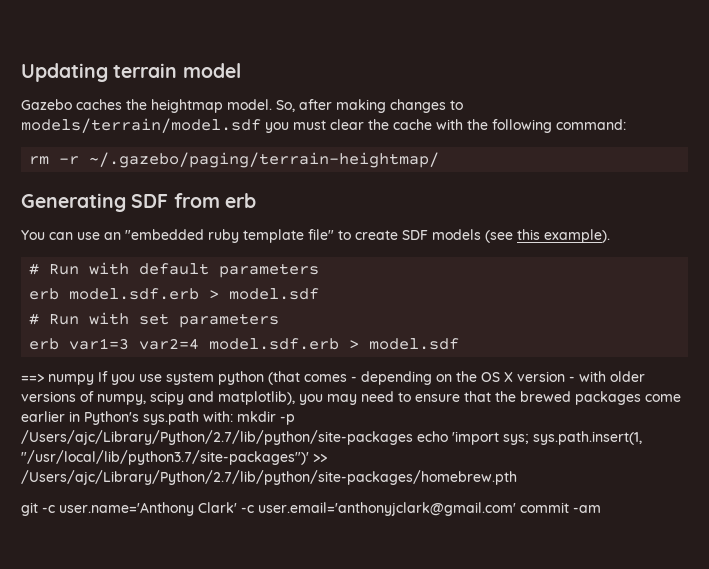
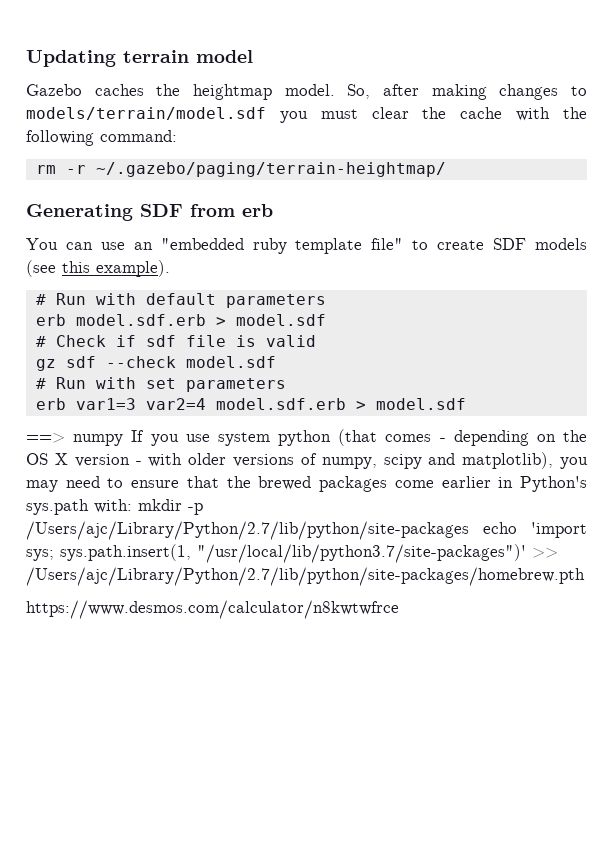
(320, 294) none -> [35,335,316,347] [35,356,276,371] // # Check if sdf file is valid // gz sdf --check model.sdf
[21,502,601,516] git -c user.name='Anthony Clark' -c user.email='anthonyjclark@gmail.com' commit -am -> [26,600,399,619] https://www.desmos.com/calculator/n8kwtwfrce

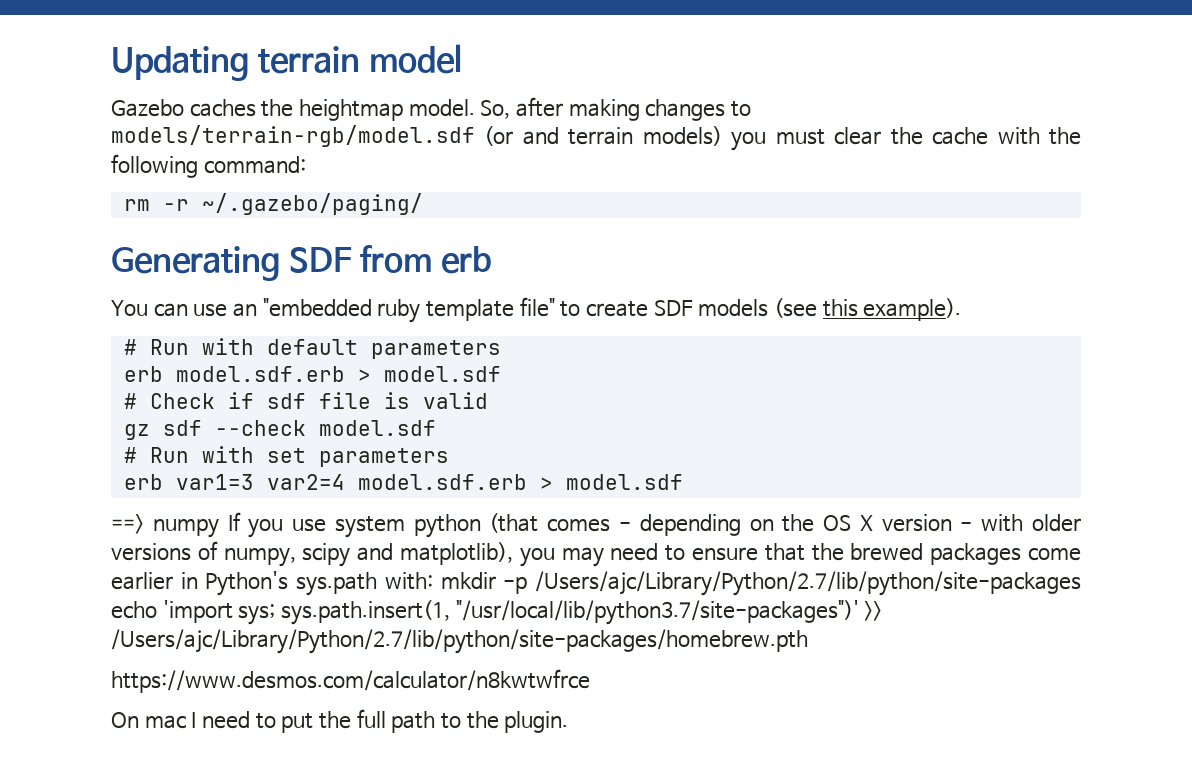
[26,107,266,120] models/terrain/model.sdf -> [111,125,722,147] models/terrain-rgb/model.sdf (or and terrain models)
[95,162,446,177] ~/.gazebo/paging/terrain-heightmap/ -> [201,193,423,215] ~/.gazebo/paging/
(399, 609) none -> [111,709,569,733] // On mac I need to put the full path to the plugin.

